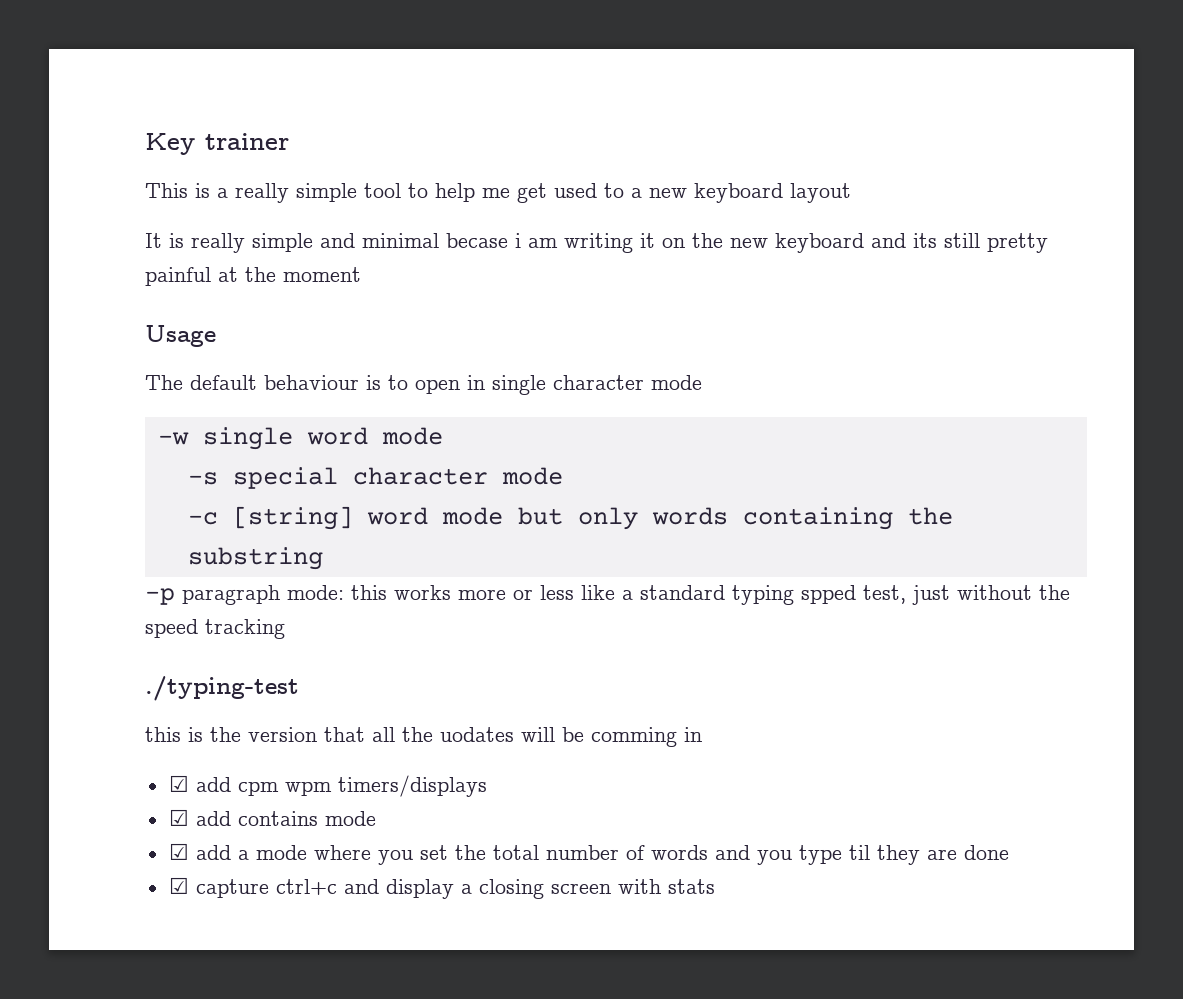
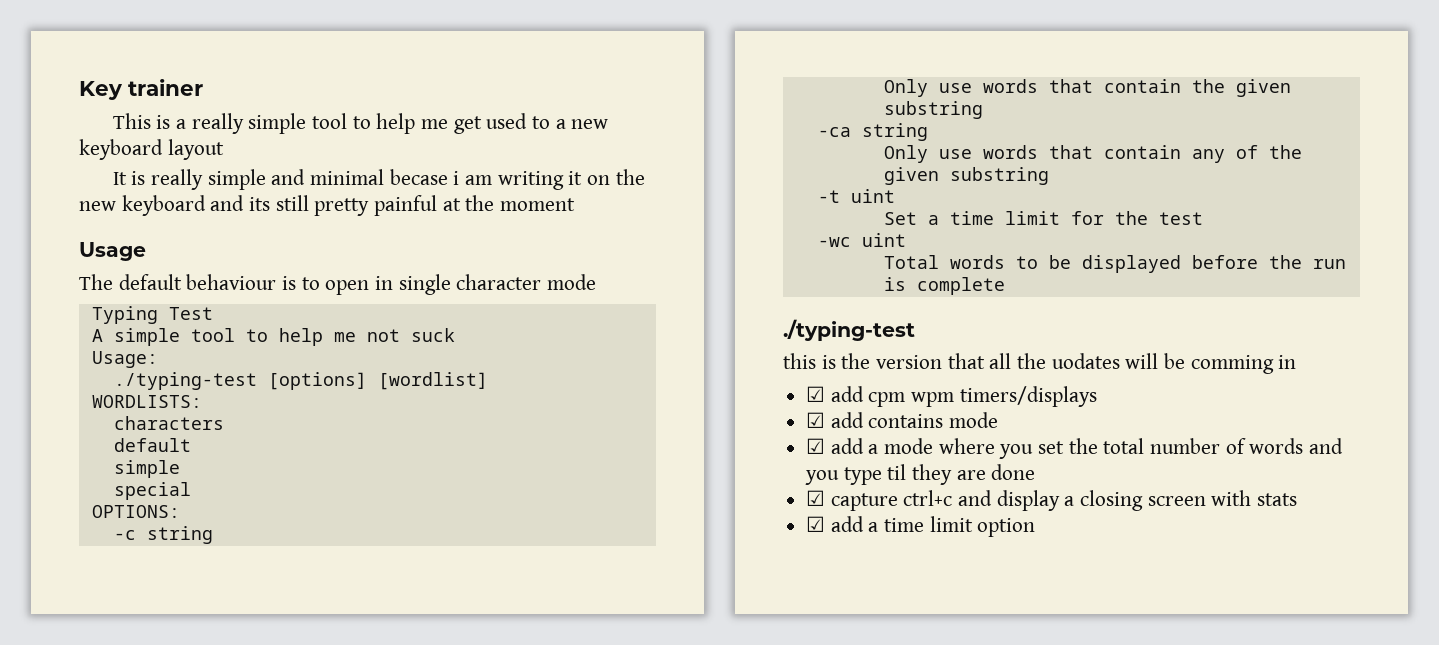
[157,427,443,450] [187,472,218,485] -w single word mode // -s -> [91,306,213,324] [91,328,455,346] [91,351,158,368] [113,372,488,390] [91,395,202,408] [113,416,224,430] [113,438,191,452] [113,460,180,478] Typing Test // A simple tool to help me not suck // Usage: // ./typing-test [options] [wordlist] // WORDLISTS: // characters // default // simple //
[352,467,563,485] character mode -> [91,505,180,518] // OPTIONS:
[232,506,953,530] [187,547,323,570] [145,585,1070,605] [145,619,285,639] [string] word mode but only words containing the substring // -p paragraph mode: this works more or less like a standard typing spped test, just without the speed tracking -> [146,526,213,544] [883,79,1291,97] [883,101,983,119] [817,123,928,141] [883,145,1302,163] [883,167,1049,185] [817,189,895,203] [883,211,1203,225] [817,233,906,247] [883,255,1346,273] [883,277,1005,295] string // Only use words that contain the given substring // -ca string // Only use words that contain any of the given substring // -t uint // Set a time limit for the test // -wc uint // Total words to be displayed before the run is complete
(715, 886) none -> [806,516,1036,537] // ☑ add a time limit option

